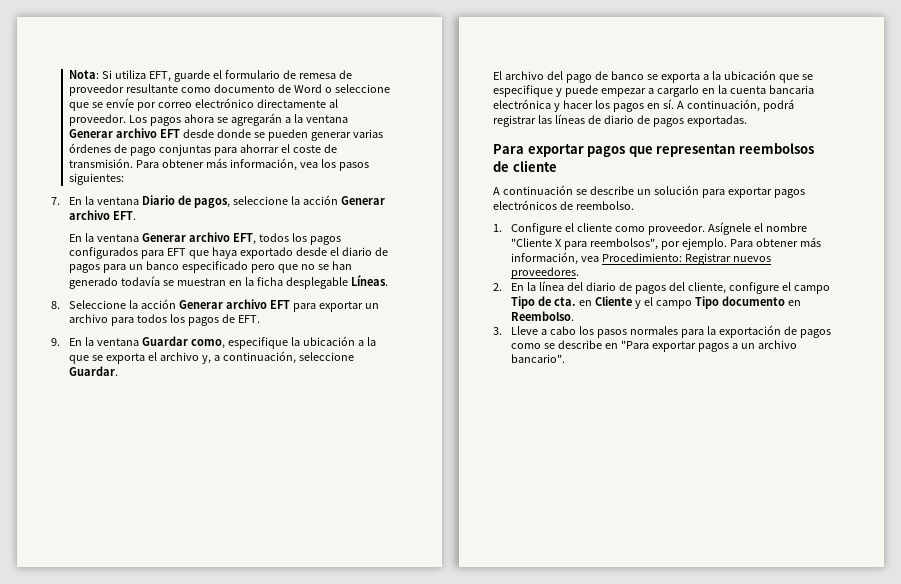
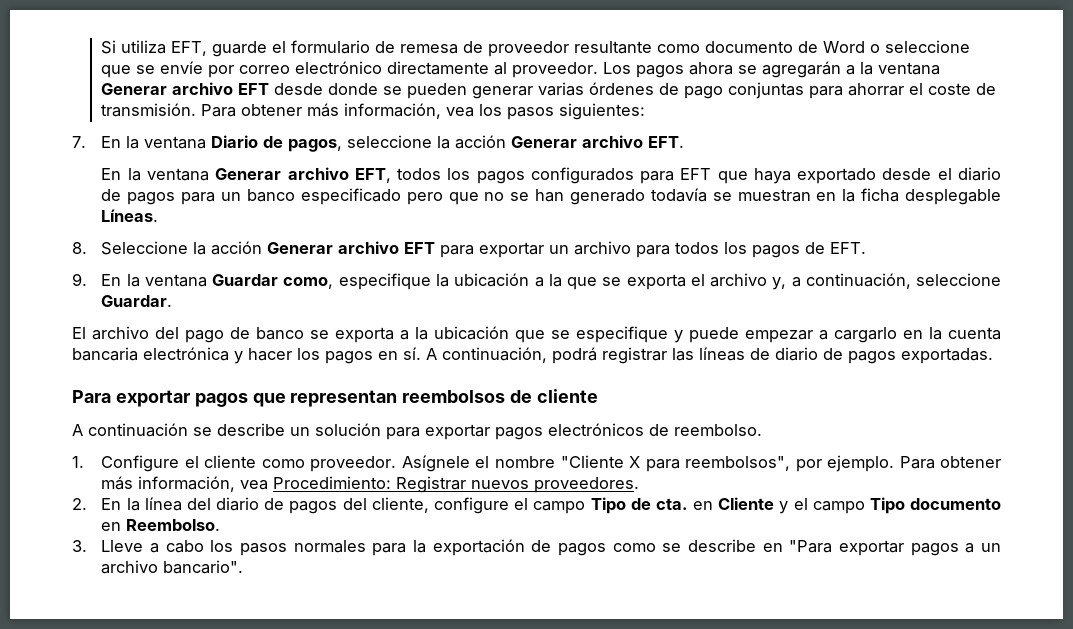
[69,70,100,79] Nota: -> (101, 47) none

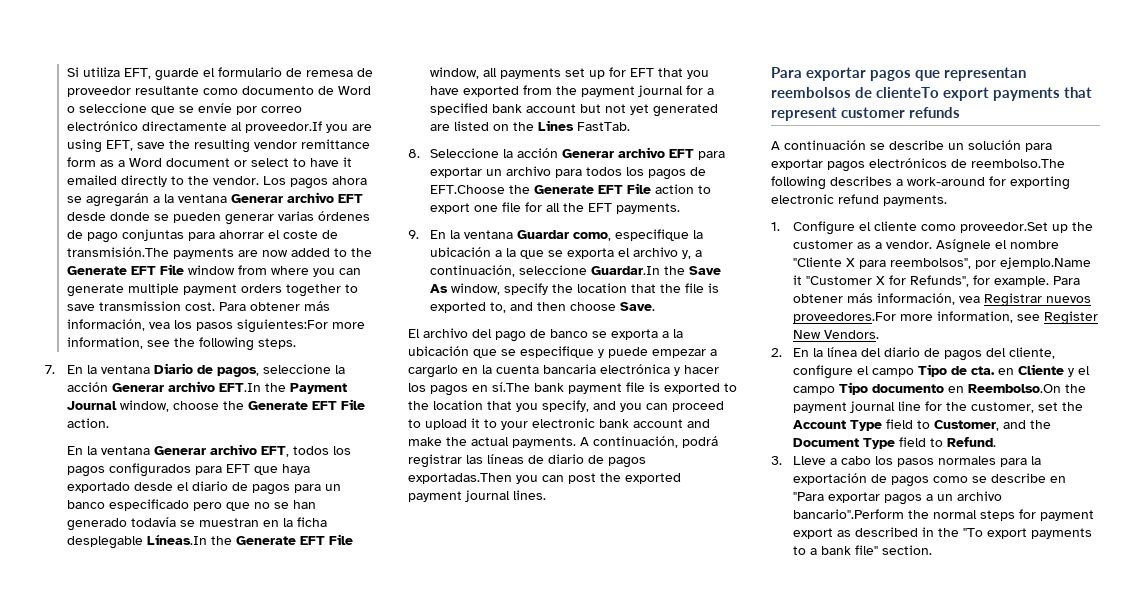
[512,62,599,78] proveedor. -> [245,121,373,133] [67,139,371,153] [67,157,353,167] [67,175,260,187] proveedor.If you are using EFT, save the resulting vendor remittance form as a Word document or select to have it emailed directly to the vendor.
[101,103,197,117] transmisión. -> [67,247,373,259] [67,264,362,277] [67,283,359,297] [67,301,216,311] transmisión.The payments are now added to the Generate EFT File window from where you can generate multiple payment orders together to save transmission cost.
[559,103,646,120] siguientes: -> [237,319,366,333] [67,337,297,351] siguientes:For more information, see the following steps.
[648,136,685,148] EFT. -> [219,383,348,394] [67,399,366,412] [67,418,110,428] EFT.In the Payment Journal window, choose the Generate EFT File action.
[101,209,159,222] Líneas. -> [147,534,354,545] [430,67,710,79] [430,85,715,97] [430,103,719,117] [430,120,631,131] Líneas.In the Generate EFT File window, all payments set up for EFT that you have exported from the payment journal for a specified bank account but not yet generated are listed on the Lines FastTab.
[830,242,867,254] EFT. -> [430,183,712,194] [430,202,681,214] EFT.Choose the Generate EFT File action to export one file for all the EFT payments.
[101,295,173,307] Guardar. -> [591,266,722,275] [430,283,720,295] [430,302,656,313] Guardar.In the Save As window, specify the location that the file is exported to, and then choose Save.
[403,347,421,360] sí. -> [492,382,737,394] [408,400,724,412] [408,418,710,430] [408,437,576,448] sí.The bank payment file is exported to the location that you specify, and you can proceed to upload it to your electronic bank account and make the actual payments.
[901,348,993,364] exportadas. -> [408,473,681,484] [408,490,546,502] exportadas.Then you can post the exported payment journal lines.
[537,389,599,403] cliente -> [876,87,1092,101] [771,107,960,121] clienteTo export payments that represent customer refunds
[674,424,762,436] reembolso. -> [971,159,1065,168] [771,176,1070,190] [771,194,947,206] reembolso.The following describes a work-around for exporting electronic refund payments.
[310,456,397,472] proveedor. -> [960,222,1094,233] [793,240,933,249] proveedor.Set up the customer as a vendor.
[826,455,1001,472] [101,476,392,492] ejemplo. Para obtener más información, vea Procedimiento: -> [1000,257,1092,269] [793,275,1081,287] [793,293,981,305] ejemplo.Name it "Customer X for Refunds", for example. Para obtener más información, vea
[534,477,640,493] proveedores. -> [793,311,1099,325] [793,330,880,339] proveedores.For more information, see Register New Vendors.
[126,519,221,531] Reembolso. -> [968,384,1087,393] [793,401,1084,413] [793,419,1052,431] [793,437,997,449] Reembolso.On the payment journal line for the customer, set the Account Type field to Customer, and the Document Type field to Refund.
[163,560,244,574] bancario". -> [793,509,1095,521] [793,527,1093,539] [793,545,933,555] bancario".Perform the normal steps for payment export as described in the "To export payments to a bank file" section.

